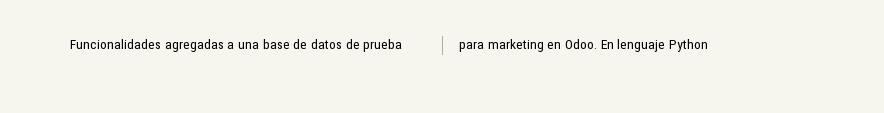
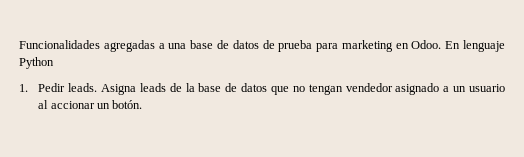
(708, 45) none -> [19,83,506,95] [38,100,143,109] // 1. Pedir leads. Asigna leads de la base de datos que no tengan vendedor asignado a un usuario al accionar un botón.

